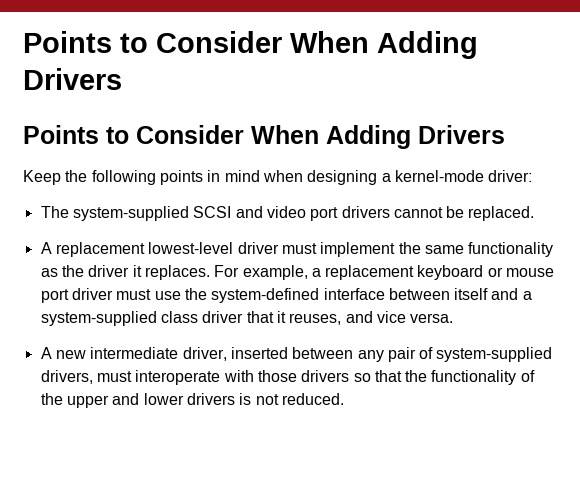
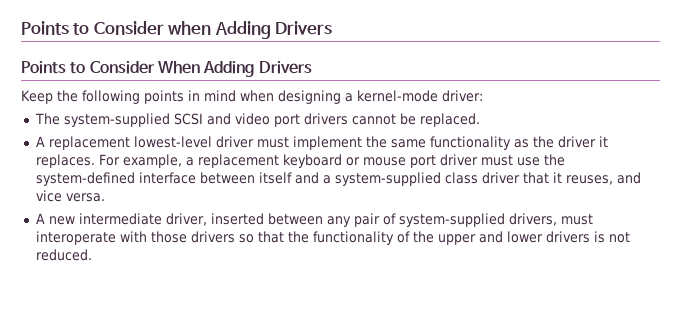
[23,31,369,53] Points to Consider When -> [21,21,212,35] Points to Consider when

